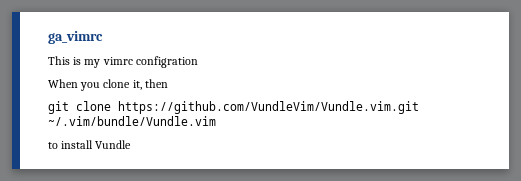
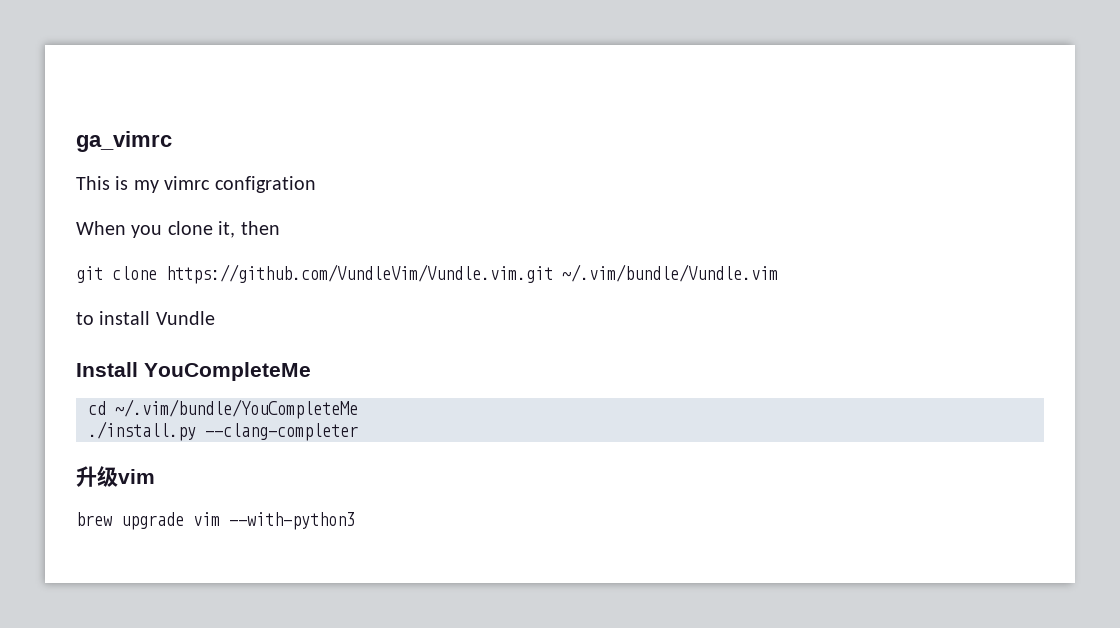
(132, 144) none -> [76,362,311,381] [88,399,358,419] [88,421,358,441] [76,466,155,487] [76,512,355,530] // Install YouCompleteMe // cd ~/.vim/bundle/YouCompleteMe // ./install.py --clang-completer // 升级vim // brew upgrade vim --with-python3

